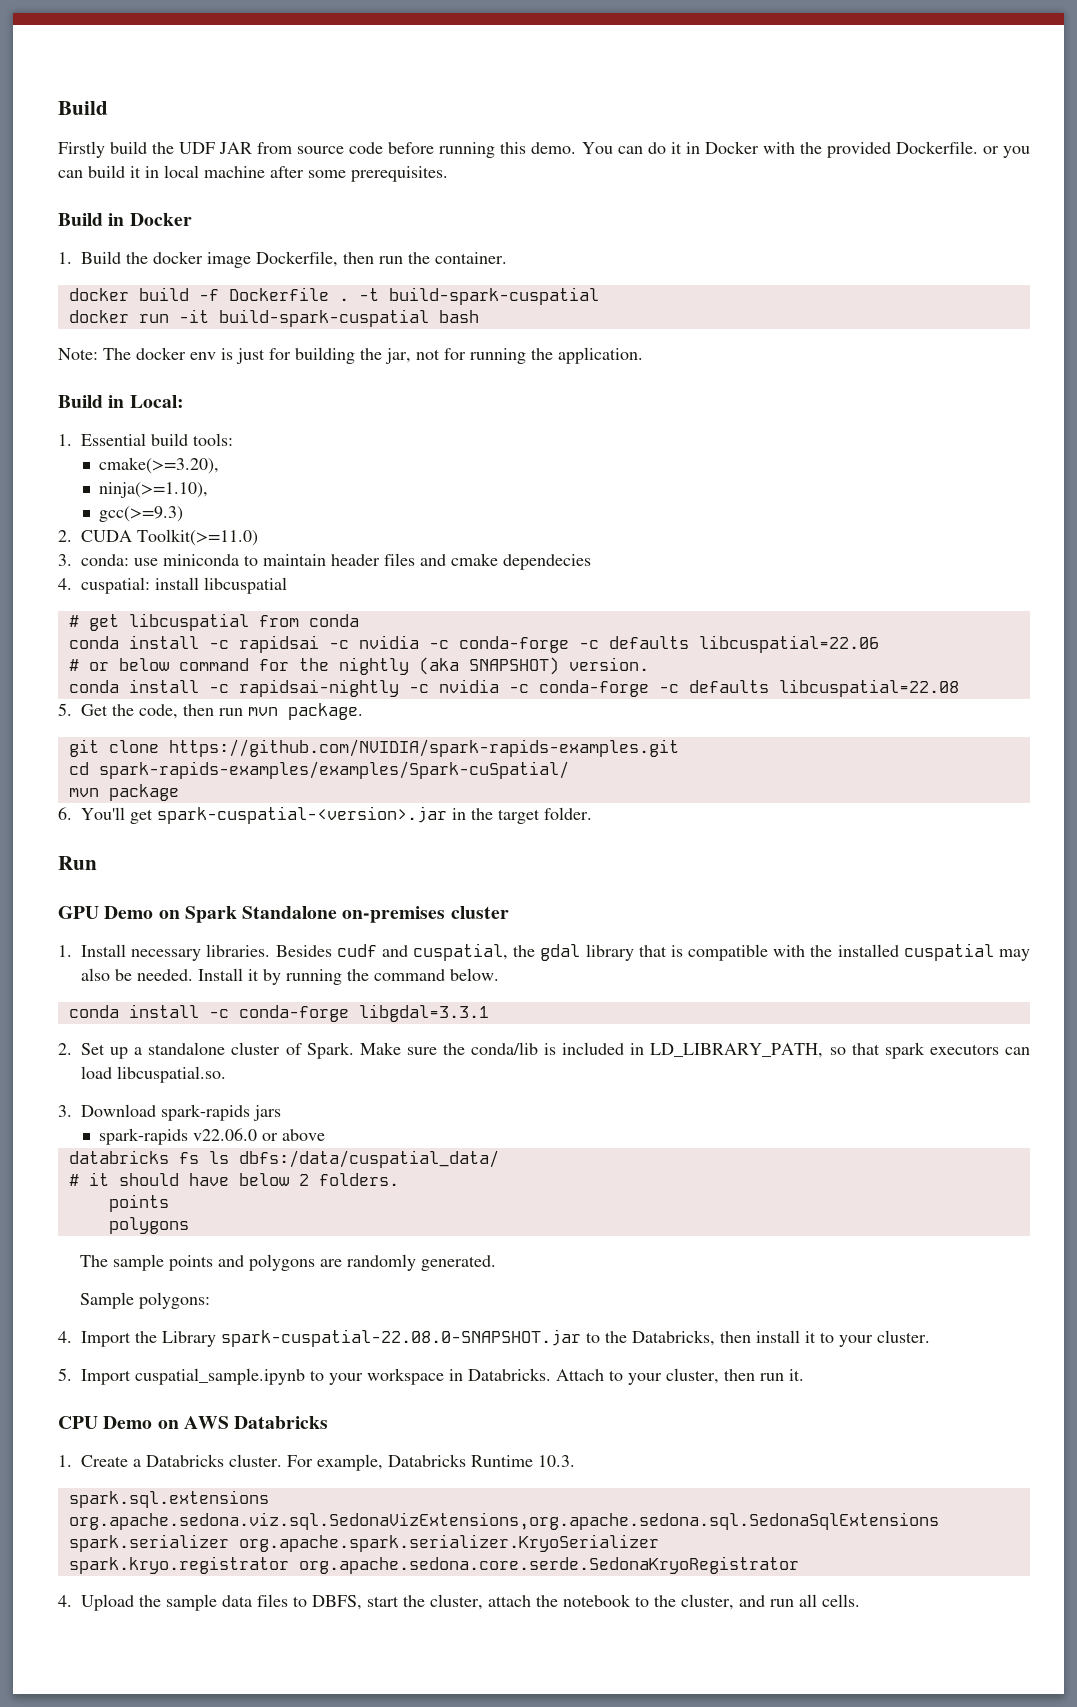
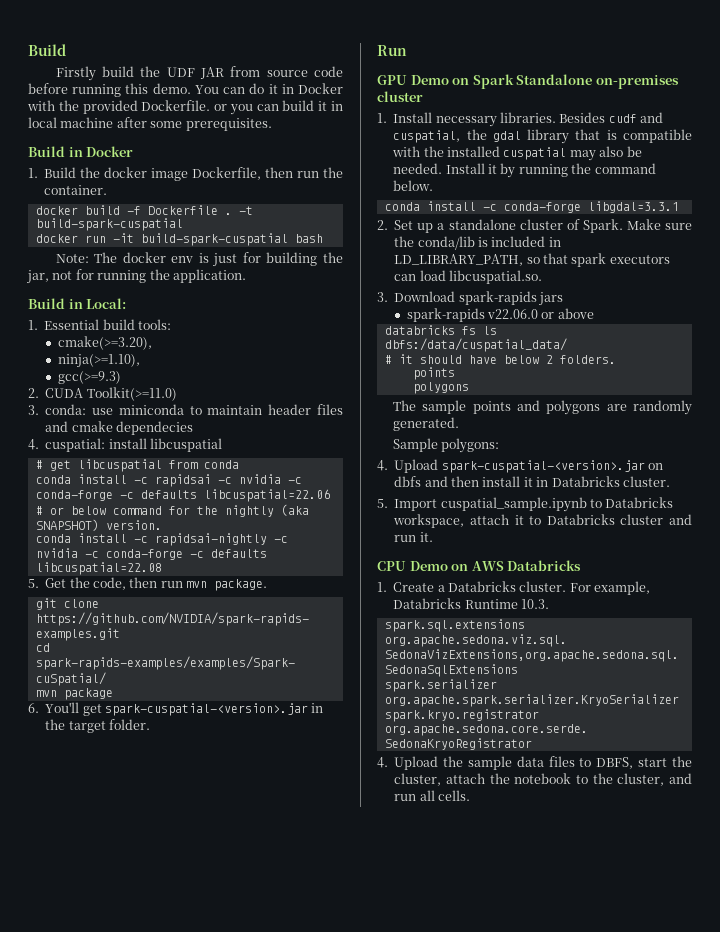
[81,1329,715,1347] Import the Library spark-cuspatial-22.08.0-SNAPSHOT.jar to the Databricks, -> [394,459,663,473] [394,476,448,487] Upload spark-cuspatial-<version>.jar on dbfs and
[820,1332,873,1347] to your -> [536,476,620,487] in Databricks
[329,1368,755,1385] your workspace in Databricks. Attach to your cluster, then -> [605,497,674,508] [393,514,692,528] Databricks workspace, attach it to Databricks cluster and

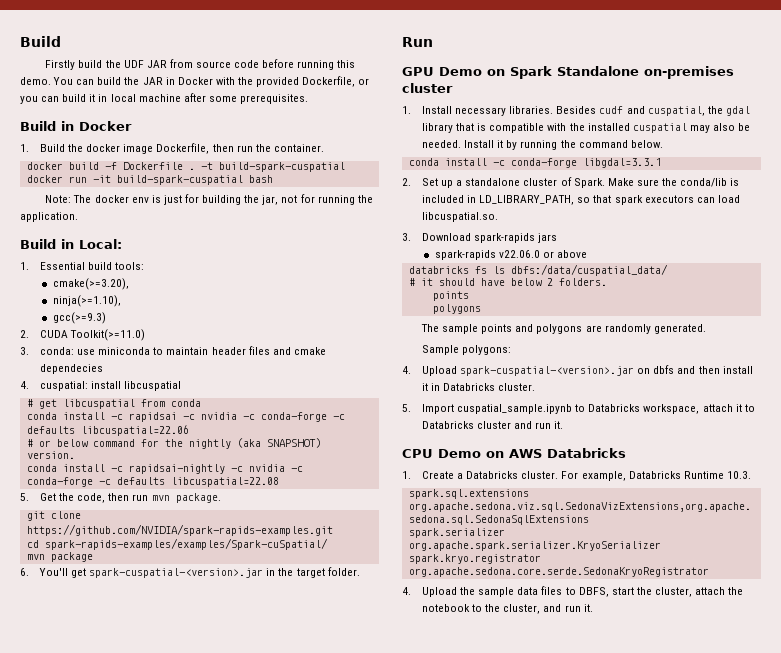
[249,83,278,94] do it -> [97,77,163,85] build the JAR
[141,100,211,111] Dockerfile. -> [302,76,356,87] Dockerfile,
[419,790,470,801] all cells. -> [583,604,593,612] it.

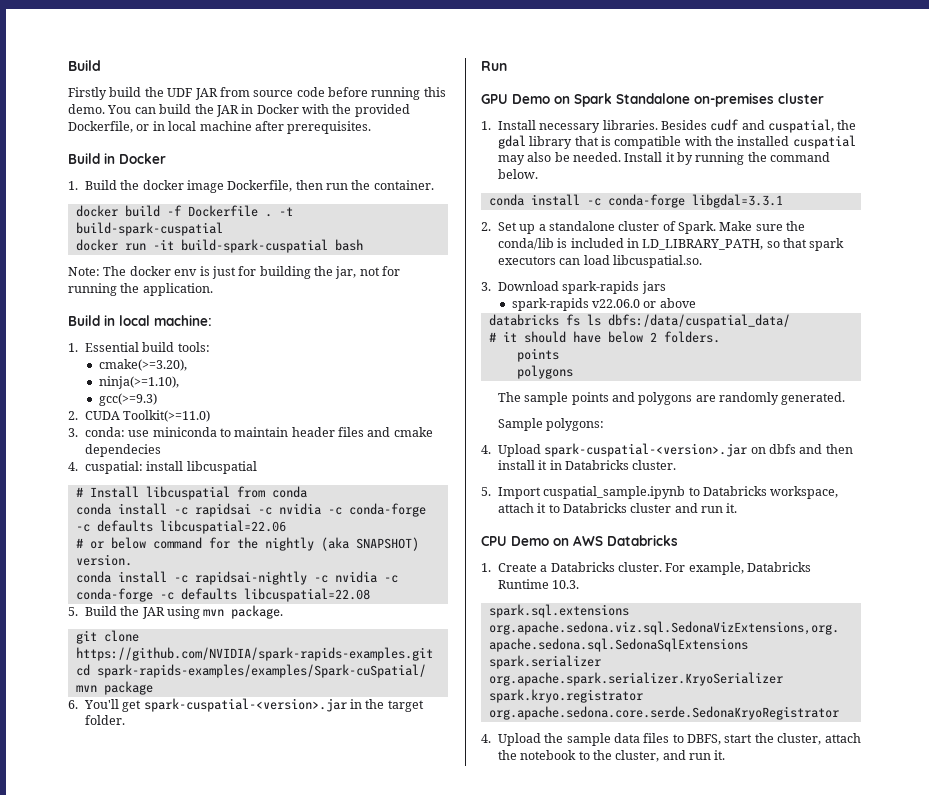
[20,94,96,104] you can build it -> (150, 127) none
[208,96,237,102] some -> (284, 126) none
[79,239,122,249] Local: -> [119,315,212,326] local machine:
[38,399,57,409] get -> [89,486,139,498] Install
[40,493,149,503] Get the code, then run -> [84,606,200,619] Build the JAR using

